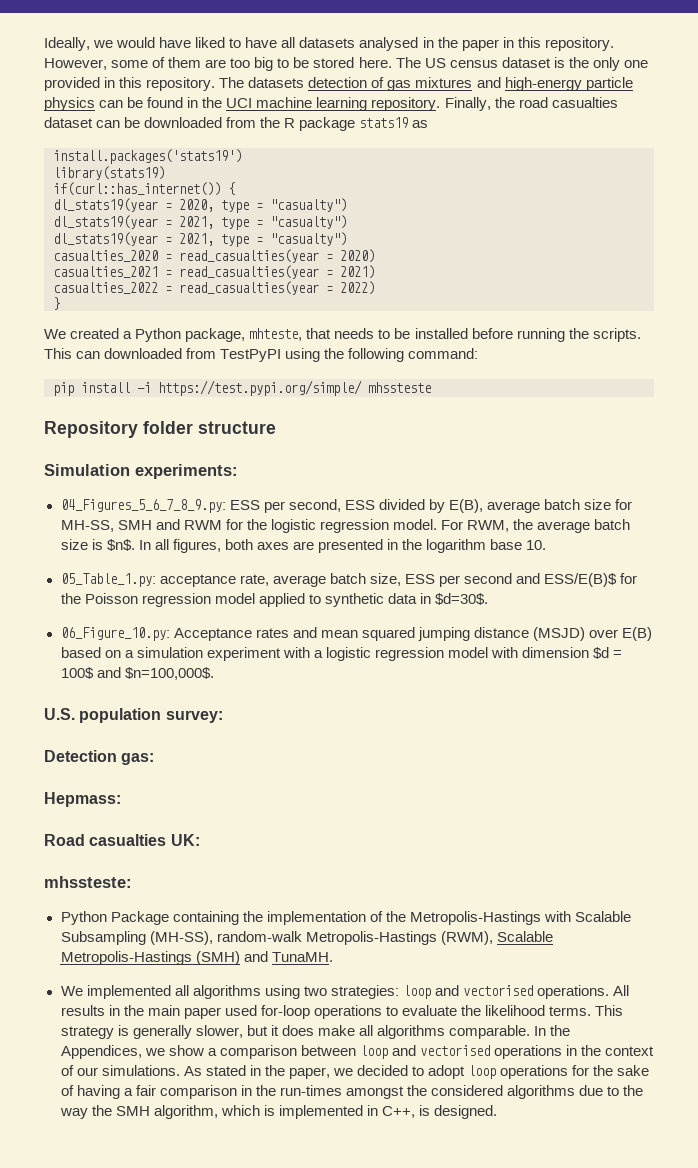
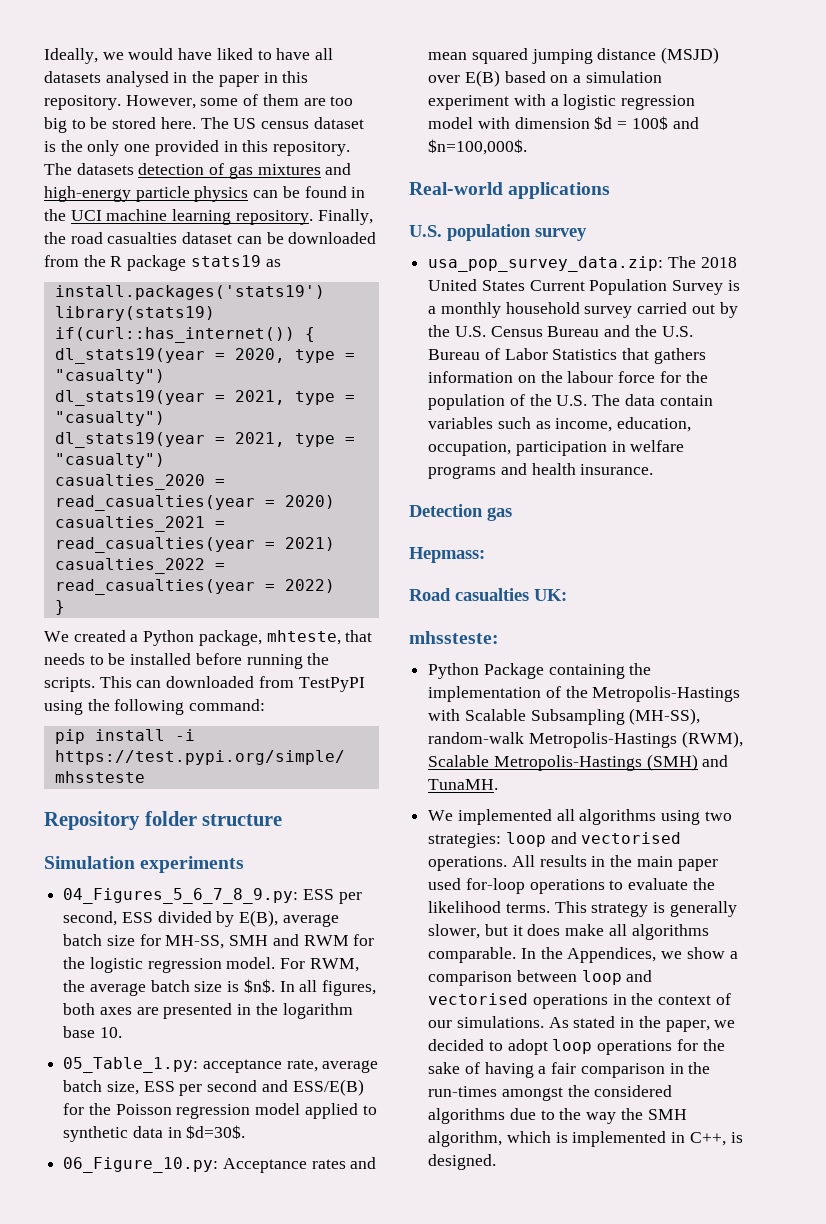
[135,464,238,479] experiments: -> [140,856,245,873] experiments
[544,573,618,587] ESS/E(B)$ -> [292,1079,364,1096] ESS/E(B)
(214, 673) none -> [409,182,611,199] // Real-world applications
[165,710,223,723] survey: -> [535,228,587,241] [428,256,737,272] [428,279,740,295] [428,302,738,318] [428,325,693,337] [428,348,706,364] [428,371,708,383] [428,394,713,410] [428,417,692,432] [428,440,685,456] [428,463,654,479] survey // usa_pop_survey_data.zip: The 2018 United States Current Population Survey is a monthly household survey carried out by the U.S. Census Bureau and the U.S. Bureau of Labor Statistics that gathers information on the labour force for the population of the U.S. The data contain variables such as income, education, occupation, participation in welfare programs and health insurance.
[121,753,155,765] gas: -> [487,507,512,521] gas

